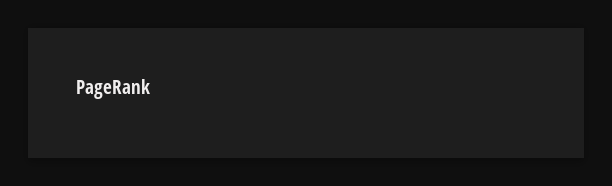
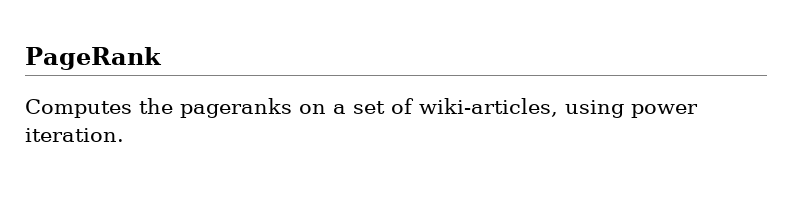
(150, 89) none -> [25,98,698,118] [25,128,124,142] // Computes the pageranks on a set of wiki-articles, using power iteration.

